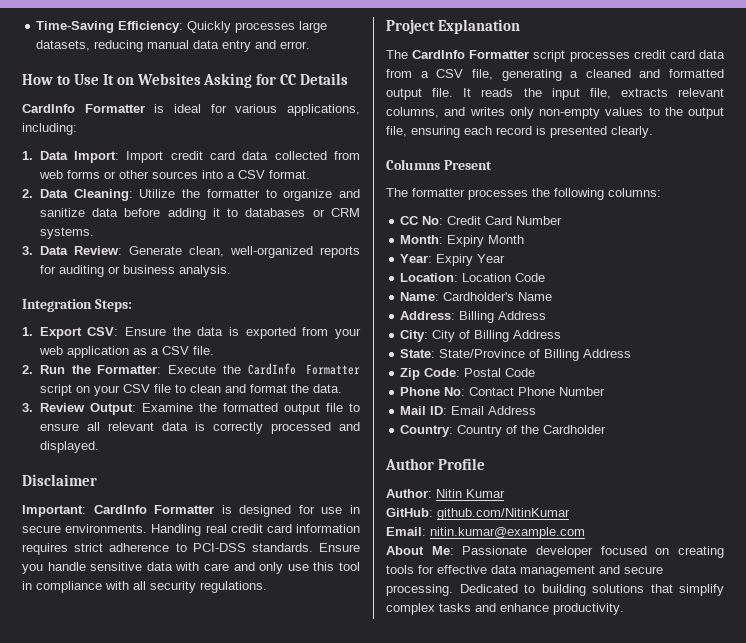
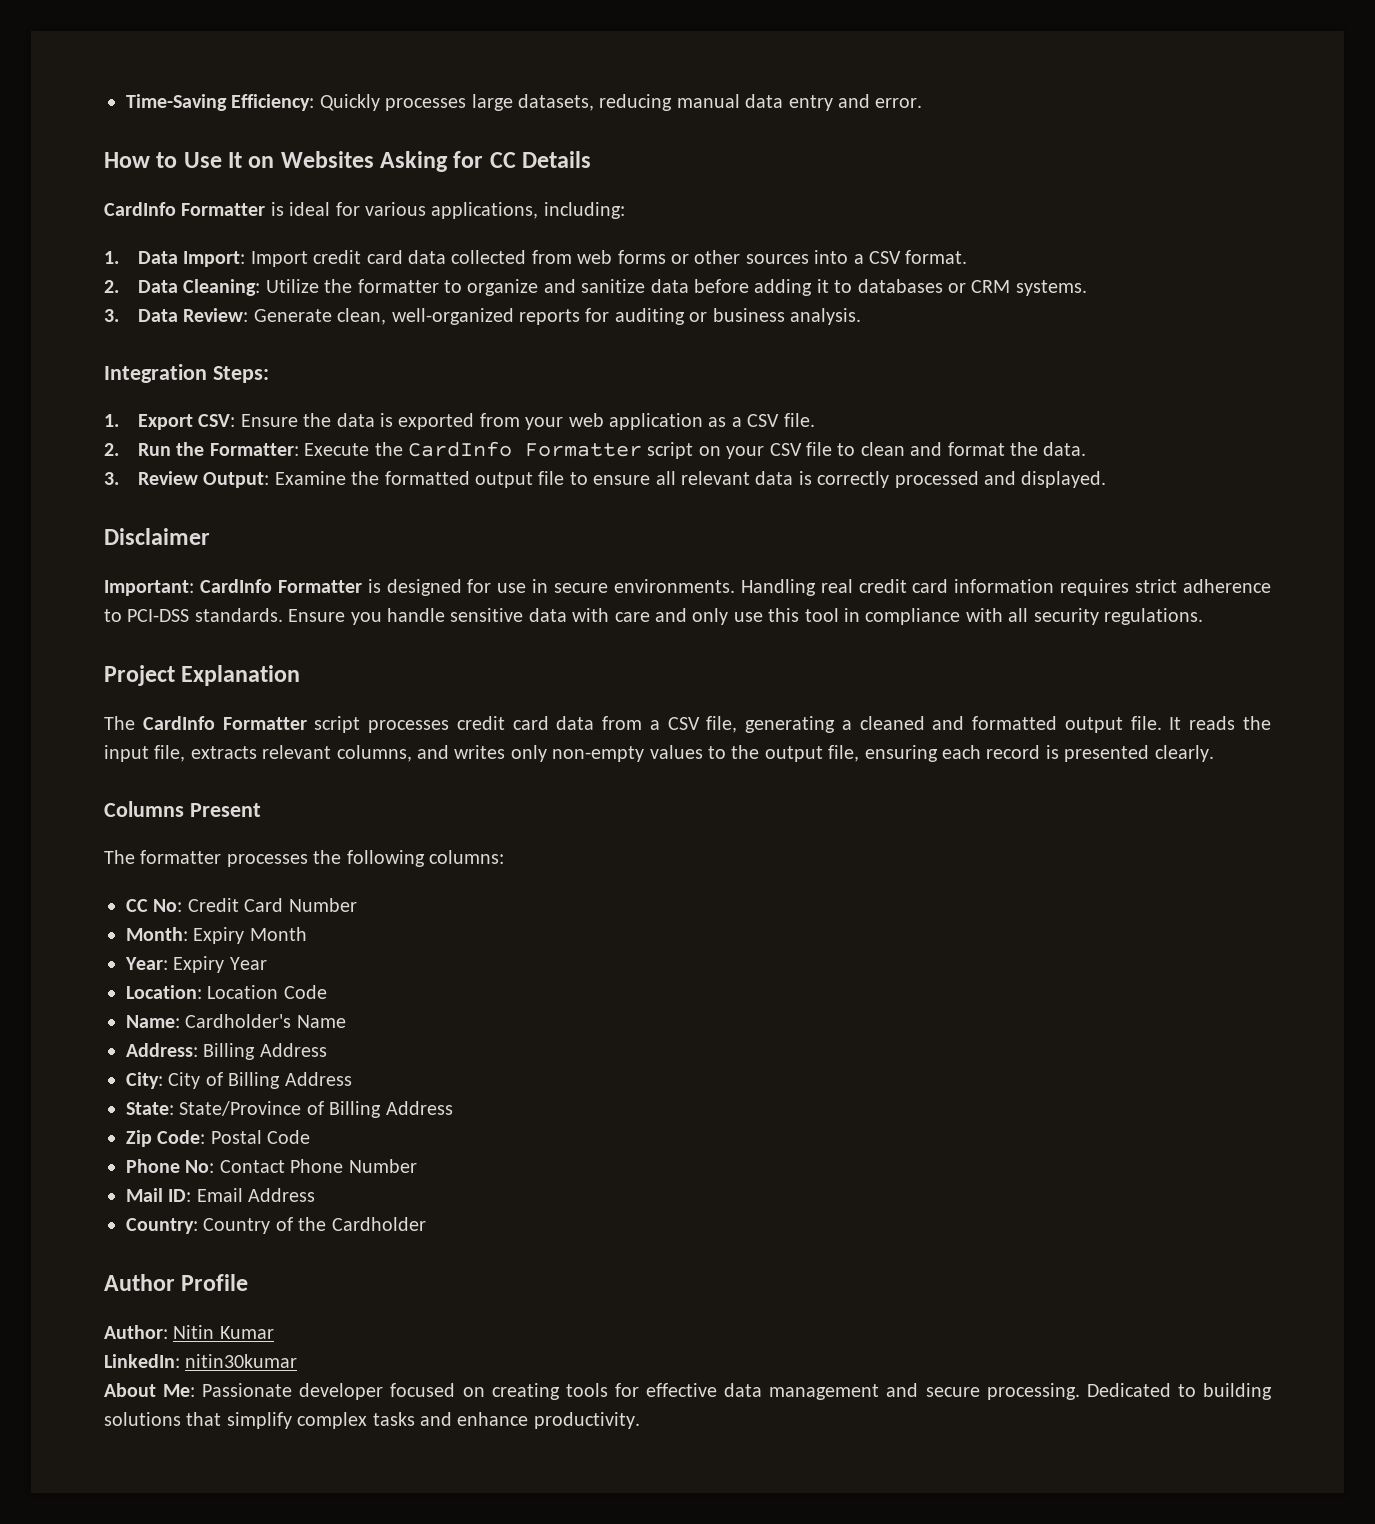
[386,508,570,520] [386,527,585,539] GitHub: github.com/NitinKumar // Email: nitin.kumar@example.com -> [104,1354,298,1368] LinkedIn: nitin30kumar

